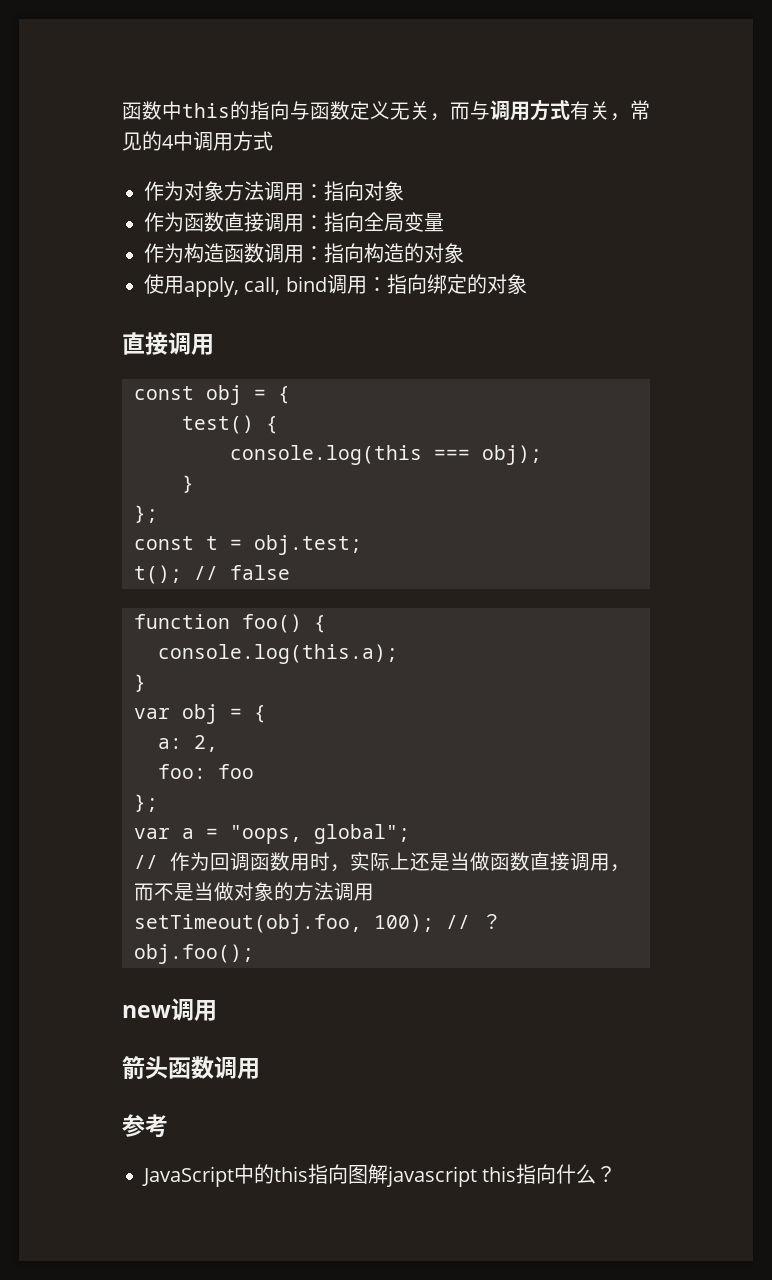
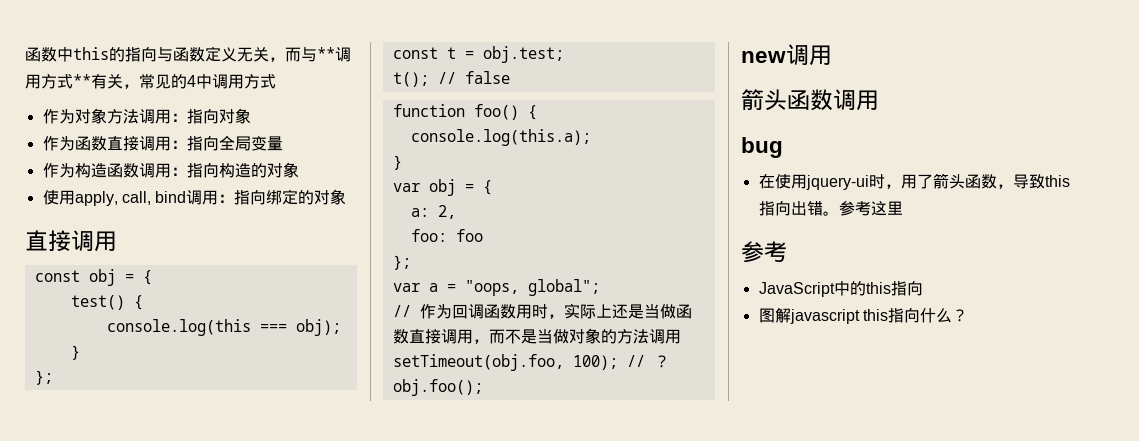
[490,100,570,121] 调用方式 -> [317,47,351,62] [25,74,91,89] **调用方式**
(260, 1068) none -> [741,137,783,158] [758,173,1070,190] [758,201,903,216] // bug // 在使用jquery-ui时，用了箭头函数，导致this指向出错。参考这里
(348, 1174) none -> (923, 288) //

